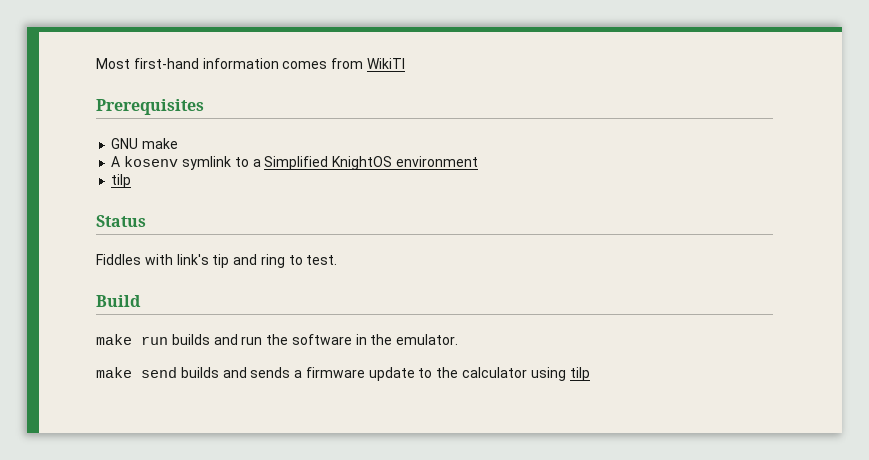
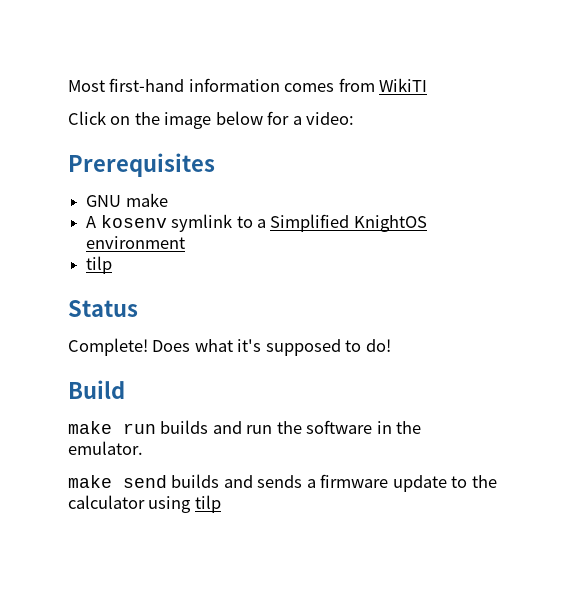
(405, 63) none -> [68,111,355,129] // Click on the image below for a video:
[96,254,338,268] Fiddles with link's tip and ring to test. -> [68,338,391,356] Complete! Does what it's supposed to do!

